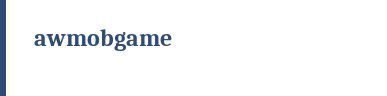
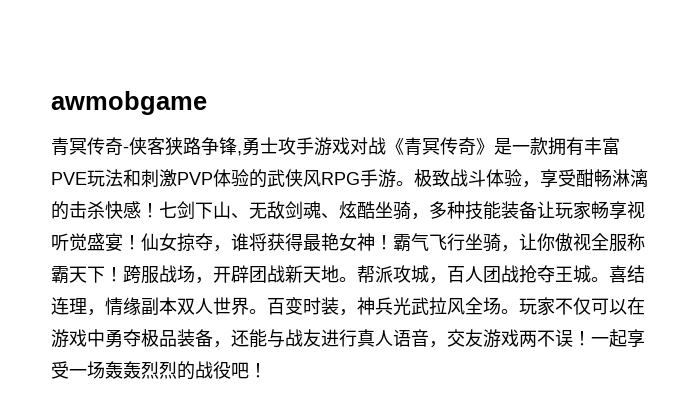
(172, 40) none -> [51,137,620,156] [51,169,648,188] [51,201,645,220] [51,233,645,252] [51,265,645,284] [51,297,645,316] [51,329,645,348] [51,361,267,380] // 青冥传奇-侠客狭路争锋,勇士攻手游戏对战《青冥传奇》是一款拥有丰富PVE玩法和刺激PVP体验的武侠风RPG手游。极致战斗体验，享受酣畅淋漓的击杀快感！七剑下山、无敌剑魂、炫酷坐骑，多种技能装备让玩家畅享视听觉盛宴！仙女掠夺，谁将获得最艳女神！霸气飞行坐骑，让你傲视全服称霸天下！跨服战场，开辟团战新天地。帮派攻城，百人团战抢夺王城。喜结连理，情缘副本双人世界。百变时装，神兵光武拉风全场。玩家不仅可以在游戏中勇夺极品装备，还能与战友进行真人语音，交友游戏两不误！一起享受一场轰轰烈烈的战役吧！

